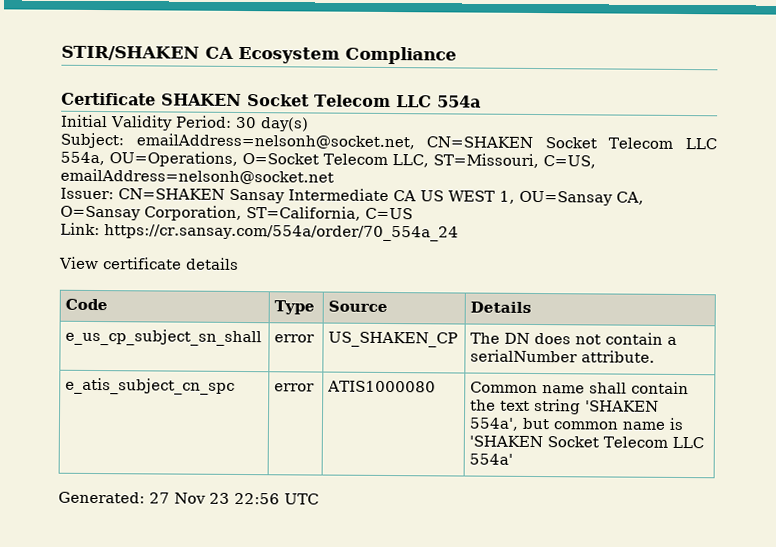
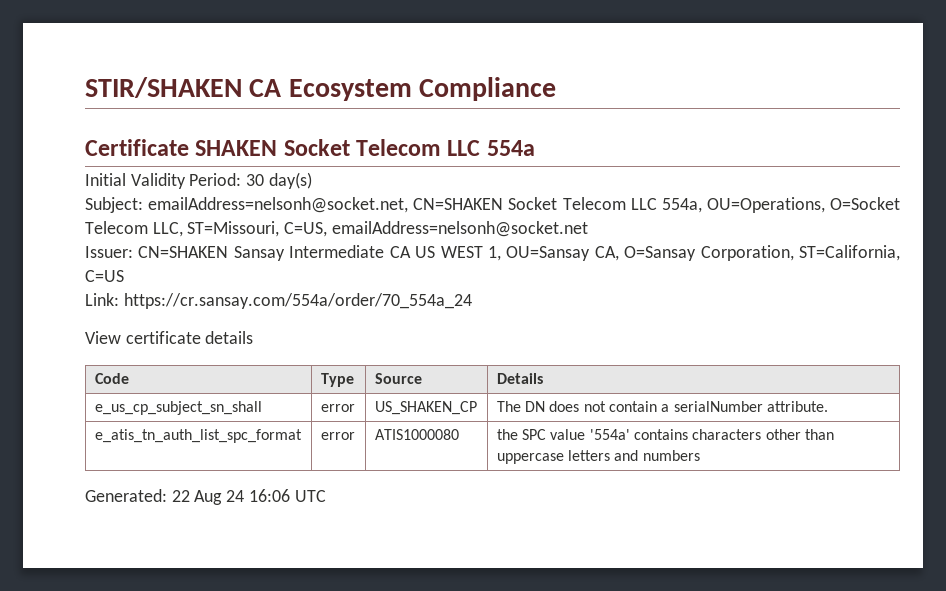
[65,377,236,395] e_atis_subject_cn_spc -> [94,429,302,443] e_atis_tn_auth_list_spc_format
[470,381,690,395] [470,398,660,415] [469,417,685,431] [469,435,705,449] [469,453,514,465] [58,491,280,505] Common name shall contain the text string 'SHAKEN 554a', but common name is 'SHAKEN Socket Telecom LLC 554a' // Generated: 27 Nov 23 22:56 -> [496,429,834,440] [496,450,700,464] [85,489,290,505] the SPC value '554a' contains characters other than uppercase letters and numbers // Generated: 22 Aug 24 16:06

